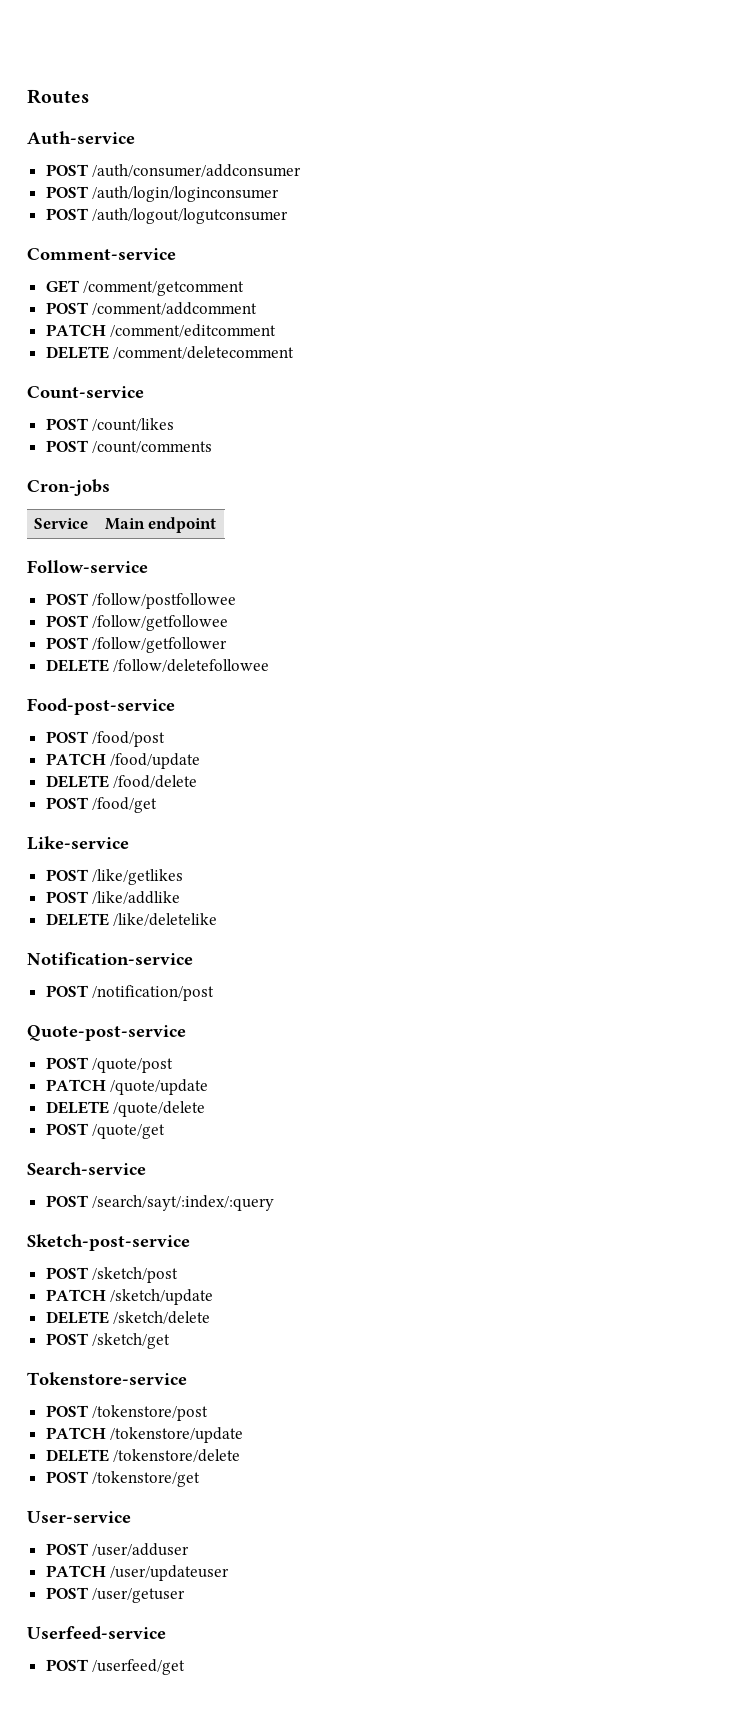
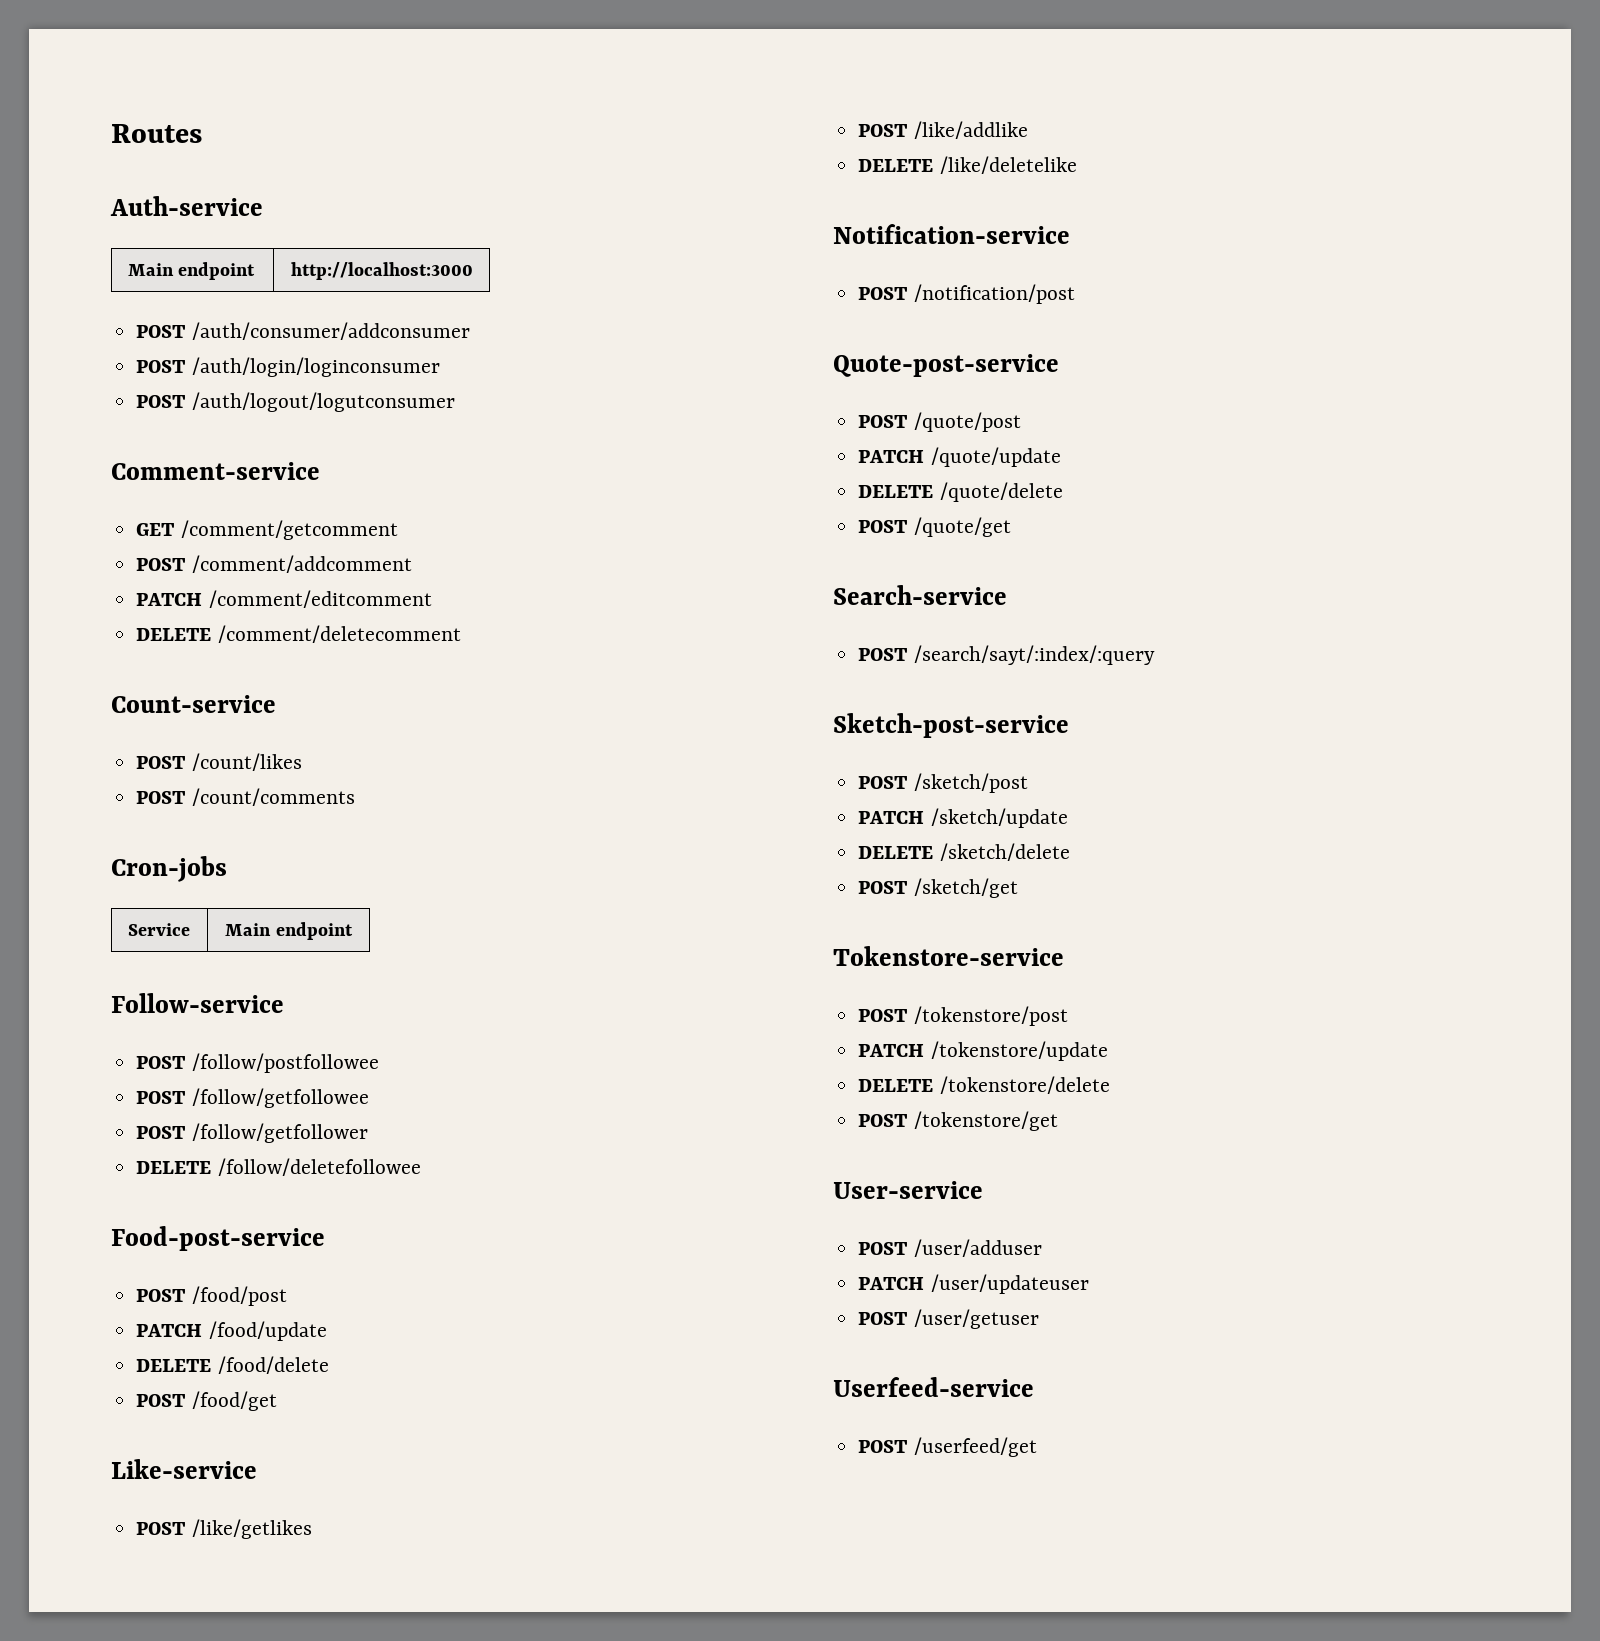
(135, 138) none -> [127,262,256,280] [290,262,473,280] // Main endpoint | http://localhost:3000

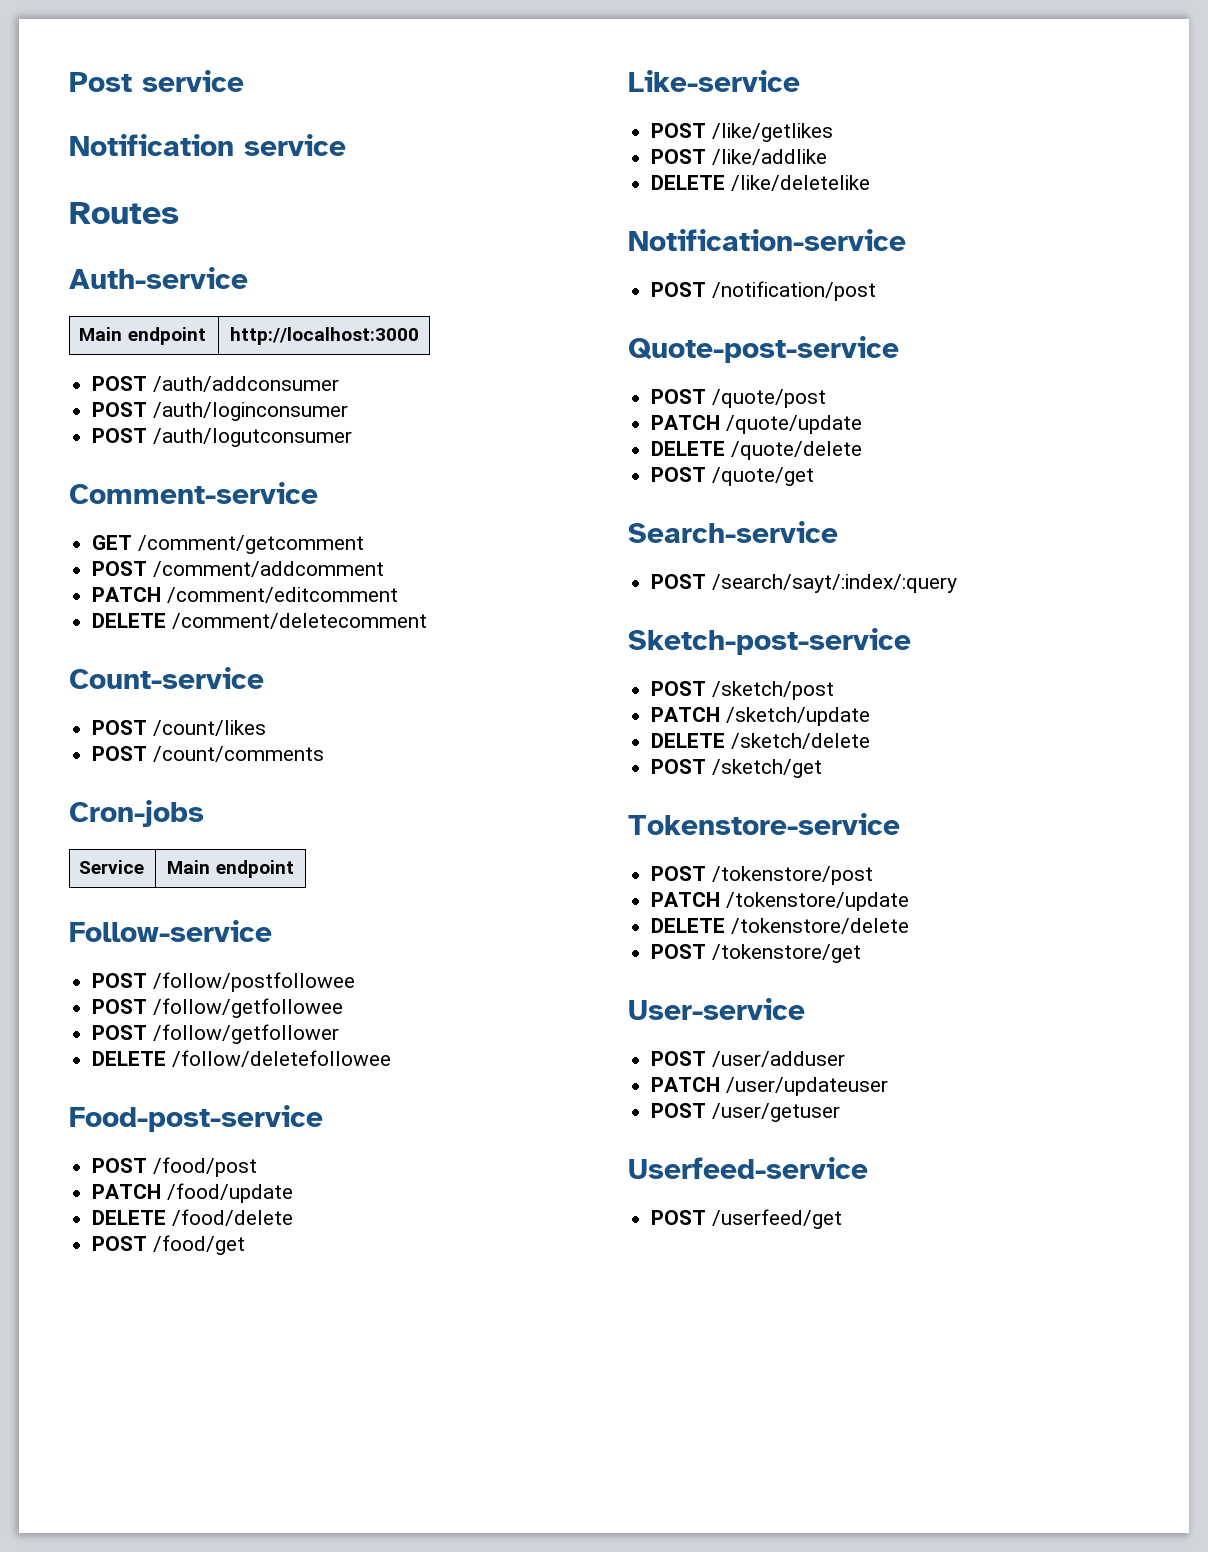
(111, 133) none -> [69,70,244,92] [69,134,346,156] Post service // Notification service //
[191,322,470,340] [136,357,440,377] [136,392,455,412] /auth/consumer/addconsumer // POST /auth/login/loginconsumer // POST /auth/logout/logutconsumer -> [152,376,339,392] [92,402,348,421] [92,428,352,447] /auth/addconsumer // POST /auth/loginconsumer // POST /auth/logutconsumer

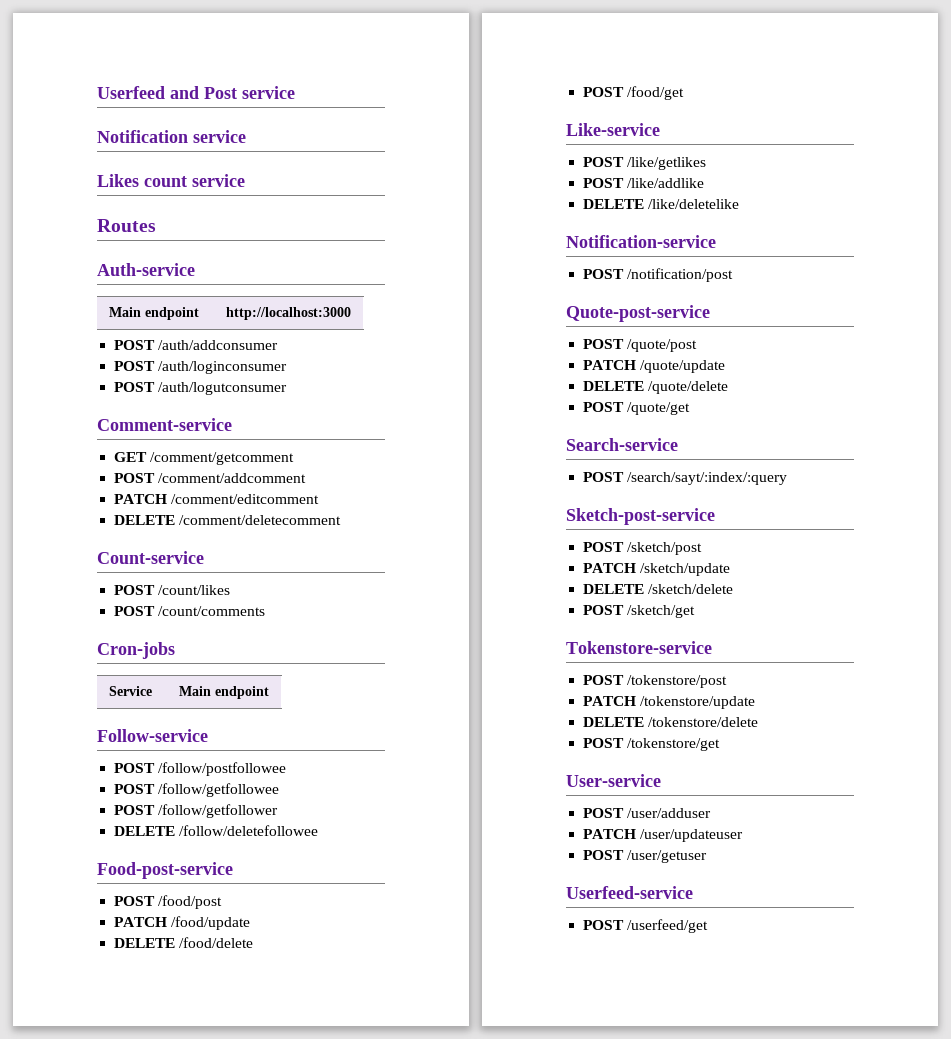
(69, 82) none -> [97,86,199,99] Userfeed and
(346, 145) none -> [97,174,245,187] // Likes count service

